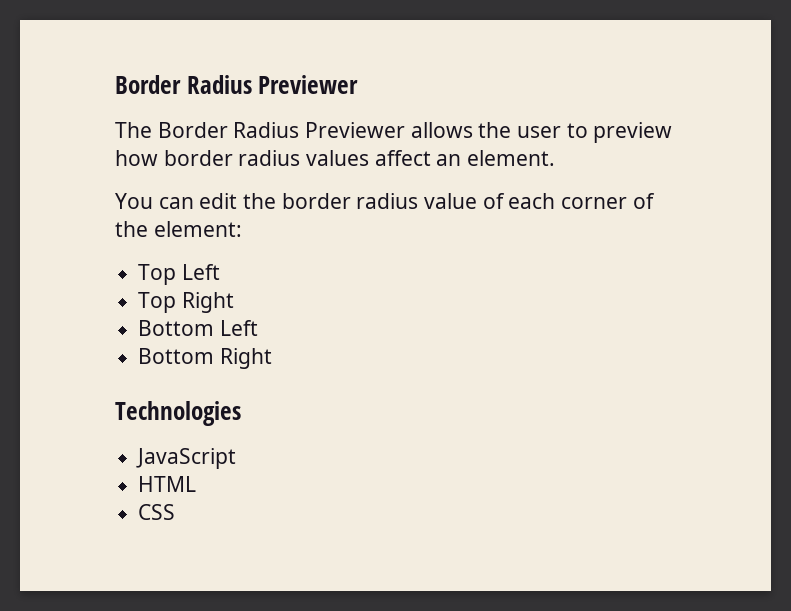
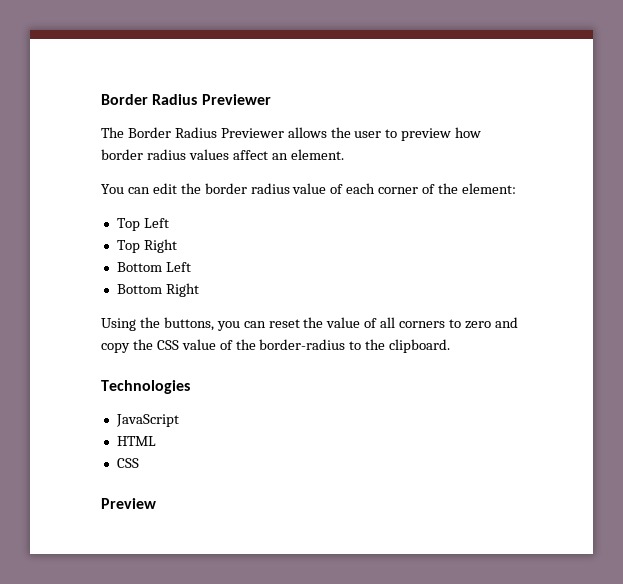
(272, 358) none -> [101,317,518,331] [101,339,451,353] // Using the buttons, you can reset the value of all corners to zero and copy the CSS value of the border-radius to the clipboard.
(176, 512) none -> [101,498,156,509] // Preview

